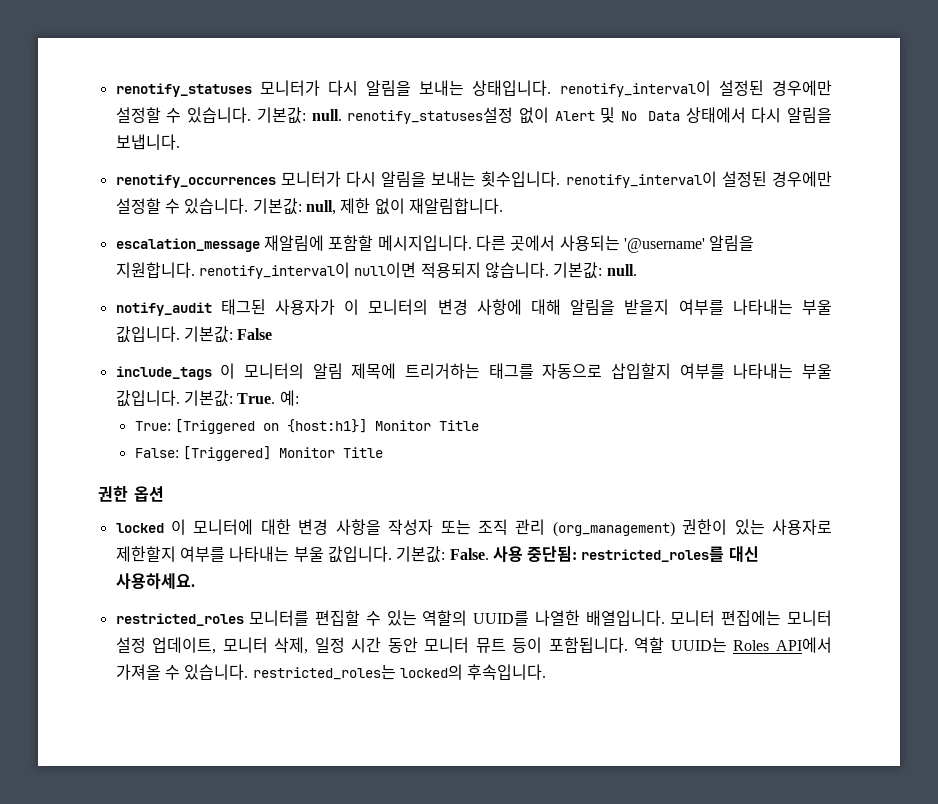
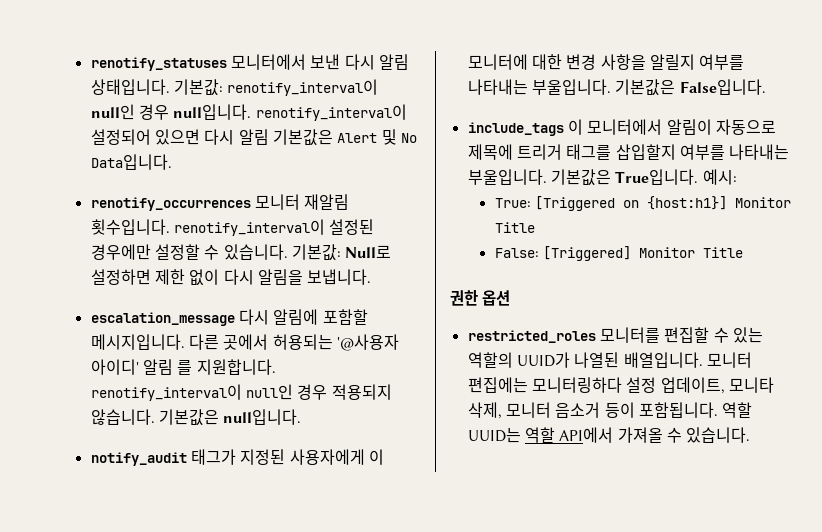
[259,80,832,97] [115,107,833,124] [115,134,180,150] [115,171,477,188] 모니터가 다시 알림을 보내는 상태입니다. renotify_interval이 설정된 경우에만 설정할 수 있습니다. 기본값: null. renotify_statuses설정 없이 Alert 및 No Data 상태에서 다시 알림을 보냅니다. // renotify_occurrences 모니터가 다시 알림을 보내는 -> [230,54,409,70] [90,79,379,96] [90,104,407,121] [90,129,417,146] [90,154,172,170] [90,194,350,211] 모니터에서 보낸 다시 알림 상태입니다. 기본값: renotify_interval이 null인 경우 null입니다. renotify_interval이 설정되어 있으면 다시 알림 기본값은 Alert 및 No Data입니다. // renotify_occurrences 모니터 재알림
[305,198,503,215] null, 제한 없이 재알림합니다. -> [345,245,392,258] [90,269,372,286] Null로 설정하면 제한 없이 다시 알림을 보냅니다.
[263,235,324,251] 재알림에 -> [238,309,319,325] 다시 알림에
[559,235,755,253] [115,262,637,279] [115,299,832,316] [115,326,273,343] [115,363,832,380] [115,390,299,407] 사용되는 '@username' 알림을 지원합니다. renotify_interval이 null이면 적용되지 않습니다. 기본값: null. // notify_audit 태그된 사용자가 이 모니터의 변경 사항에 대해 알림을 받을지 여부를 나타내는 부울 값입니다. 기본값: False // include_tags 이 모니터의 알림 제목에 트리거하는 태그를 자동으로 삽입할지 여부를 나타내는 부울 값입니다. 기본값: True. 예: -> [272,334,399,351] [90,359,276,375] [90,384,392,401] [90,409,302,426] [90,449,384,466] [467,54,745,70] [467,79,766,96] [467,119,776,136] [467,144,790,160] [467,169,737,186] 허용되는 '@사용자 아이디' 알림 를 지원합니다. renotify_interval이 null인 경우 적용되지 않습니다. 기본값은 null입니다. // notify_audit 태그가 지정된 사용자에게 이 모니터에 대한 변경 사항을 알릴지 여부를 나타내는 부울입니다. 기본값은 False입니다. // include_tags 이 모니터에서 알림이 자동으로 제목에 트리거 태그를 삽입할지 여부를 나타내는 부울입니다. 기본값은 True입니다. 예시:
[115,519,832,537] [115,546,759,563] [115,573,195,589] // locked 이 모니터에 대한 변경 사항을 작성자 또는 조직 관리 (org_management) 권한이 있는 사용자로 제한할지 여부를 나타내는 부울 값입니다. 기본값: False. 사용 중단됨: restricted_roles를 대신 사용하세요. -> (511, 298) none
[473,610,580,626] UUID를 나열한 -> [516,352,620,368] UUID가 나열된
[786,610,832,626] 모니터 -> [531,377,622,393] 모니터링하다
[222,637,506,654] 모니터 삭제, 일정 시간 동안 모니터 뮤트 -> [728,377,774,393] [467,402,601,419] 모니타 삭제, 모니터 음소거
[733,640,770,651] Roles -> [524,427,555,443] 역할
[252,664,547,680] restricted_roles는 locked의 후속입니다. -> (751, 435) none

